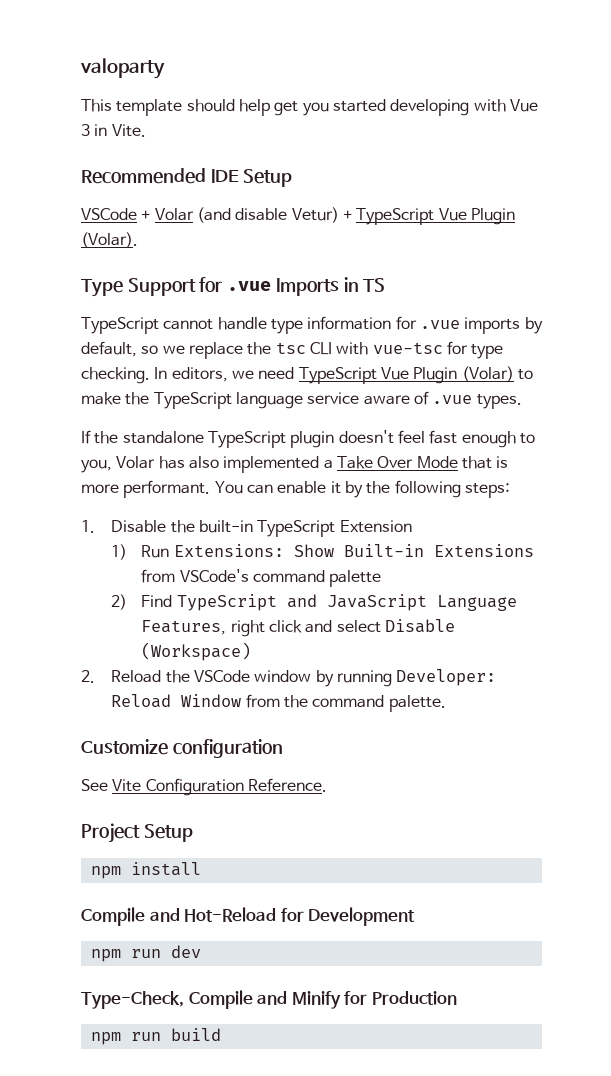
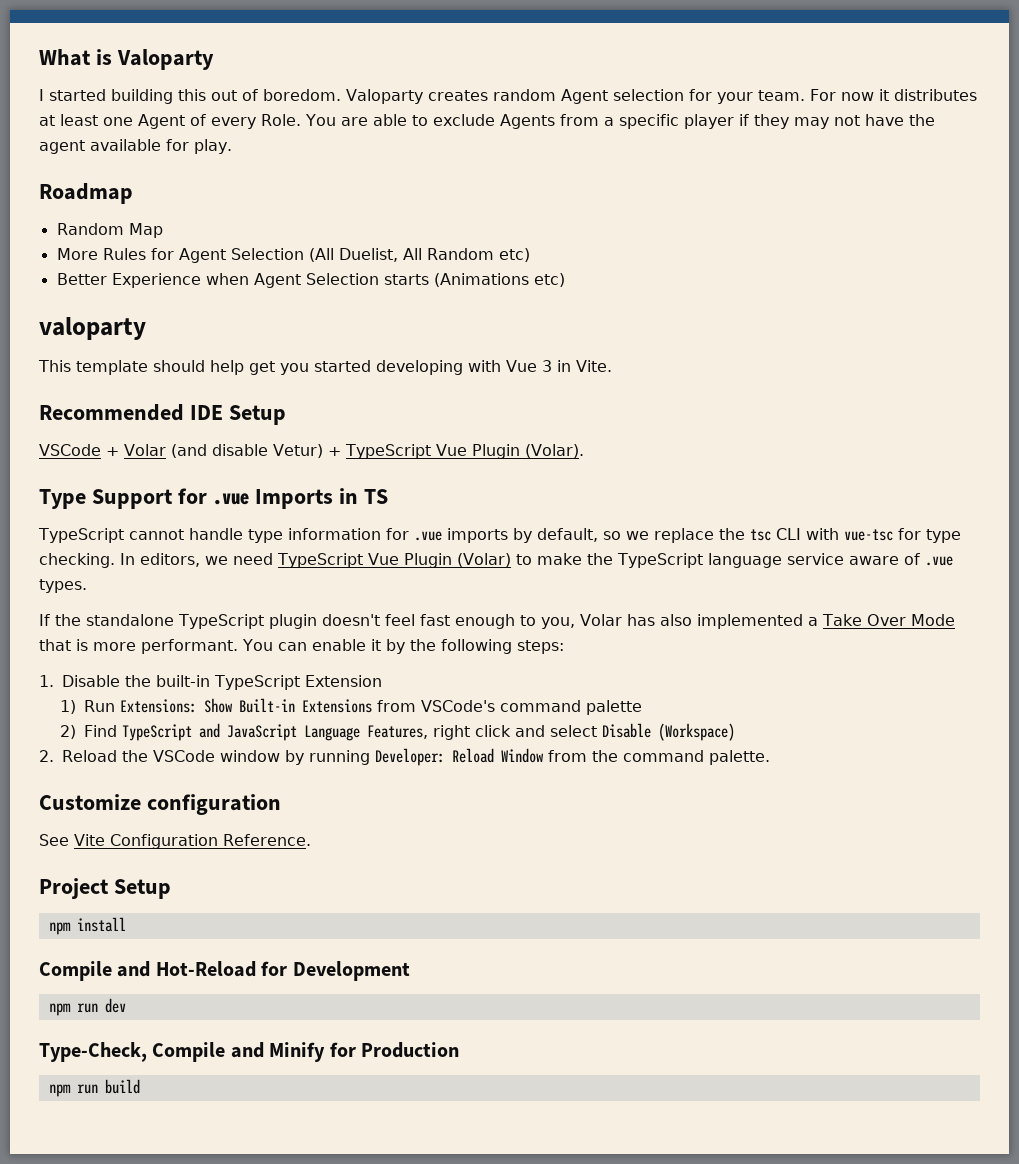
(80, 68) none -> [39,49,214,70] [39,89,977,104] [39,114,935,129] [39,139,232,154] [39,183,133,204] [56,223,163,238] [56,248,530,263] [56,273,565,288] What is Valoparty // I started building this out of boredom. Valoparty creates random Agent selection for your team. For now it distributes at least one Agent of every Role. You are able to exclude Agents from a specific player if they may not have the agent available for play. // Roadmap // Random Map // More Rules for Agent Selection (All Duelist, All Random etc) // Better Experience when Agent Selection starts (Animations etc) //

